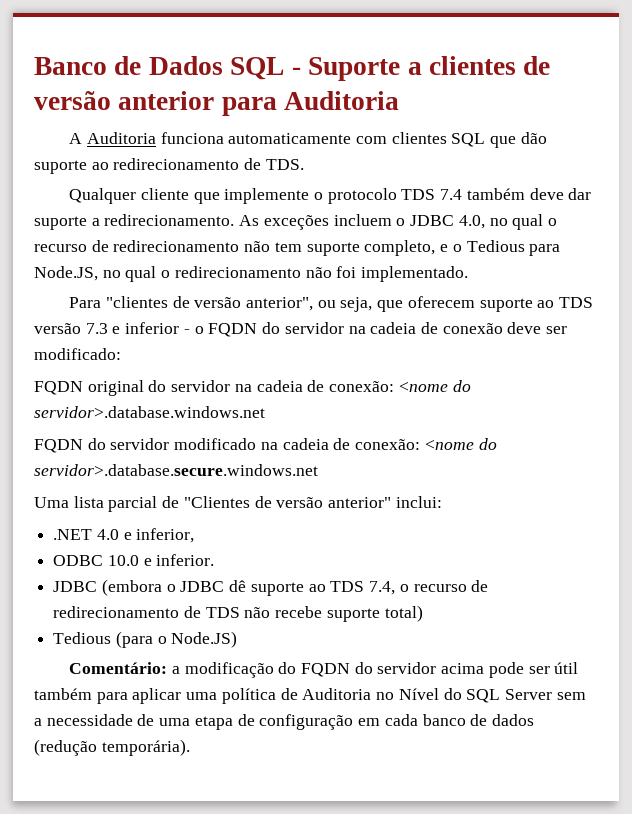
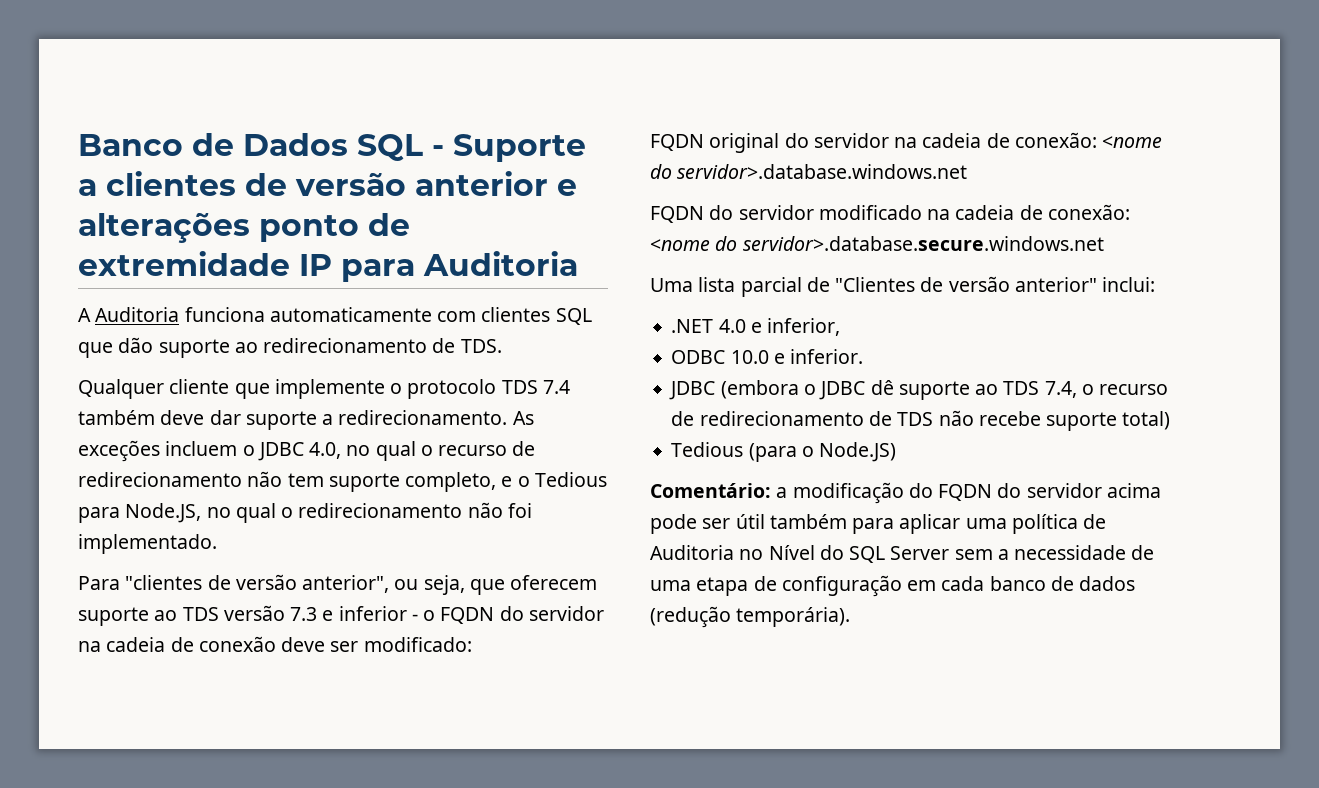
(215, 100) none -> [557,179,577,196] [78,212,410,243] [78,251,332,276] e alterações ponto de extremidade IP

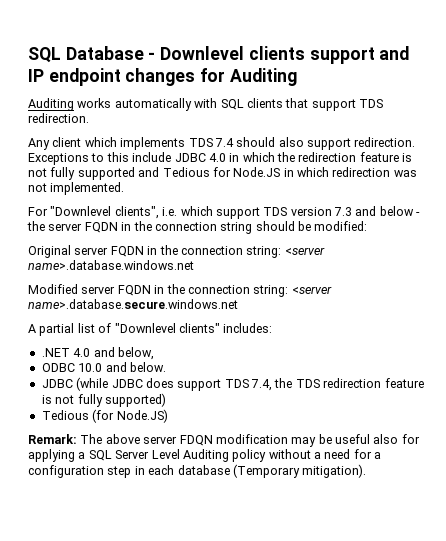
[78,133,586,162] [78,171,577,196] [78,212,410,243] [78,251,578,282] [78,307,592,325] [78,337,502,358] [78,379,570,399] [78,410,534,430] [78,440,536,462] [78,471,607,492] [78,502,532,523] [78,534,217,554] [78,574,598,595] [78,605,604,626] [78,636,472,652] [650,132,1163,153] [650,164,968,179] [650,204,1130,223] [650,236,1104,251] [650,276,1156,297] Banco de Dados SQL - Suporte a clientes de versão anterior e alterações ponto de extremidade IP para Auditoria // A Auditoria funciona automaticamente com clientes SQL que dão suporte ao redirecionamento de TDS. // Qualquer cliente que implemente o protocolo TDS 7.4 também deve dar suporte a redirecionamento. As exceções incluem o JDBC 4.0, no qual o recurso de redirecionamento não tem suporte completo, e o Tedious para Node.JS, no qual o redirecionamento não foi implementado. // Para "clientes de versão anterior", ou seja, que oferecem suporte ao TDS versão 7.3 e inferior - o FQDN do servidor na cadeia de conexão deve ser modificado: // FQDN original do servidor na cadeia de conexão: <nome do servidor>.database.windows.net // FQDN do servidor modificado na cadeia de conexão: <nome do servidor>.database.secure.windows.net // Uma lista parcial de "Clientes de versão anterior" inclui: -> [28,46,410,64] [28,68,297,86] [28,98,383,111] [28,113,89,123] [28,137,416,150] [28,152,413,165] [28,167,417,180] [28,182,125,195] [28,206,421,219] [27,221,368,234] [28,245,325,258] [28,260,194,270] [28,284,332,297] [28,299,238,309] [28,323,273,336] SQL Database - Downlevel clients support and IP endpoint changes for Auditing // Auditing works automatically with SQL clients that support TDS redirection. // Any client which implements TDS 7.4 should also support redirection. Exceptions to this include JDBC 4.0 in which the redirection feature is not fully supported and Tedious for Node.JS in which redirection was not implemented. // For "Downlevel clients", i.e. which support TDS version 7.3 and below - the server FQDN in the connection string should be modified: // Original server FQDN in the connection string: <server name>.database.windows.net // Modified server FQDN in the connection string: <server name>.database.secure.windows.net // A partial list of "Downlevel clients" includes:
[750,318,841,336] e inferior, -> [93,347,154,360] and below,
[773,349,864,364] [669,380,1169,400] [671,410,1171,431] [671,442,814,462] e inferior. // JDBC (embora o JDBC dê suporte ao TDS 7.4, o recurso de redirecionamento de TDS não recebe suporte total) // Tedious (para o -> [105,362,166,372] [41,377,424,391] [41,393,166,407] [41,409,115,423] and below. // JDBC (while JDBC does support TDS 7.4, the TDS redirection feature is not fully supported) // Tedious (for
[650,482,1161,504] [650,514,1107,534] [650,545,1155,563] [650,575,1136,597] [650,606,851,628] Comentário: a modificação do FQDN do servidor acima pode ser útil também para aplicar uma política de Auditoria no Nível do SQL Server sem a necessidade de uma etapa de configuração em cada banco de dados (redução temporária). -> [28,434,420,447] [28,449,382,462] [28,464,367,478] Remark: The above server FDQN modification may be useful also for applying a SQL Server Level Auditing policy without a need for a configuration step in each database (Temporary mitigation).

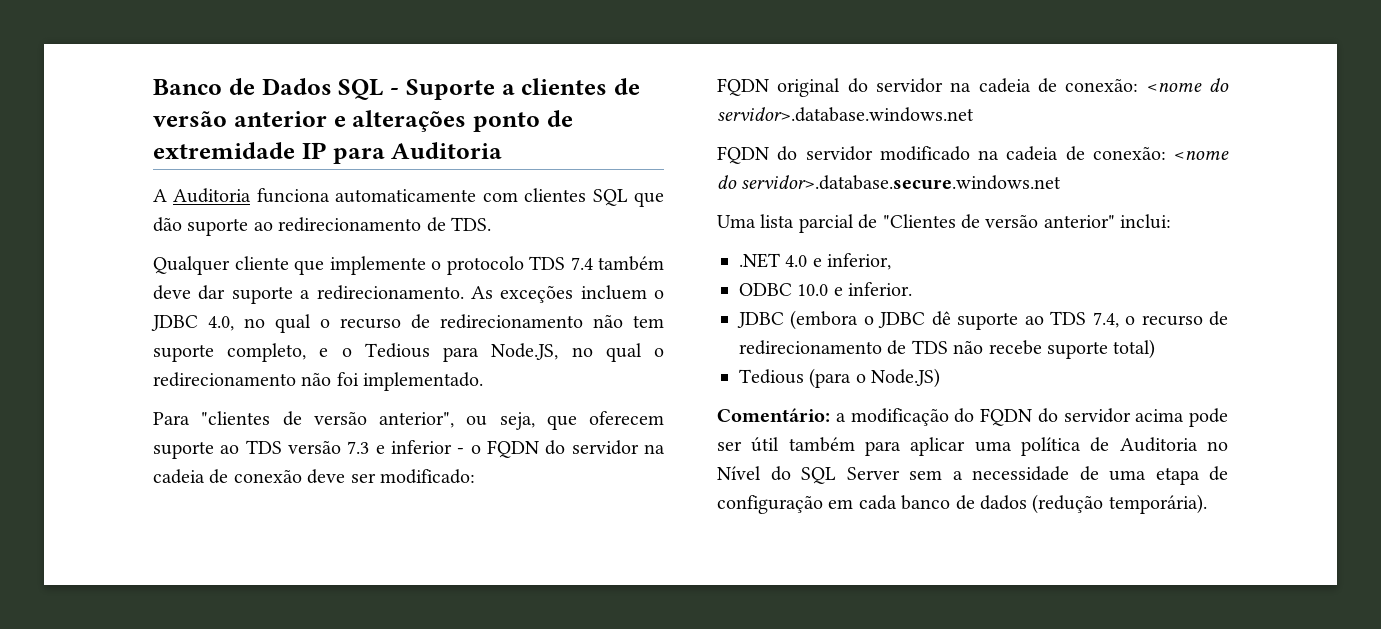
[28,46,410,64] [28,68,297,86] [28,98,383,111] [28,113,89,123] [28,137,416,150] [28,152,413,165] [28,167,417,180] [28,182,125,195] [28,206,421,219] [27,221,368,234] [28,245,325,258] [28,260,194,270] [28,284,332,297] [28,299,238,309] [28,323,273,336] SQL Database - Downlevel clients support and IP endpoint changes for Auditing // Auditing works automatically with SQL clients that support TDS redirection. // Any client which implements TDS 7.4 should also support redirection. Exceptions to this include JDBC 4.0 in which the redirection feature is not fully supported and Tedious for Node.JS in which redirection was not implemented. // For "Downlevel clients", i.e. which support TDS version 7.3 and below - the server FQDN in the connection string should be modified: // Original server FQDN in the connection string: <server name>.database.windows.net // Modified server FQDN in the connection string: <server name>.database.secure.windows.net // A partial list of "Downlevel clients" includes: -> [153,78,640,100] [153,110,573,132] [153,142,503,164] [153,188,664,207] [153,217,491,236] [153,256,664,275] [153,285,664,304] [151,314,664,333] [153,343,664,362] [153,372,484,391] [153,411,664,430] [153,440,665,459] [153,469,475,484] [717,78,1229,97] [717,107,974,122] [717,146,1229,164] [717,175,1062,190] [717,214,1172,233] Banco de Dados SQL - Suporte a clientes de versão anterior e alterações ponto de extremidade IP para Auditoria // A Auditoria funciona automaticamente com clientes SQL que dão suporte ao redirecionamento de TDS. // Qualquer cliente que implemente o protocolo TDS 7.4 também deve dar suporte a redirecionamento. As exceções incluem o JDBC 4.0, no qual o recurso de redirecionamento não tem suporte completo, e o Tedious para Node.JS, no qual o redirecionamento não foi implementado. // Para "clientes de versão anterior", ou seja, que oferecem suporte ao TDS versão 7.3 e inferior - o FQDN do servidor na cadeia de conexão deve ser modificado: // FQDN original do servidor na cadeia de conexão: <nome do servidor>.database.windows.net // FQDN do servidor modificado na cadeia de conexão: <nome do servidor>.database.secure.windows.net // Uma lista parcial de "Clientes de versão anterior" inclui:
[93,347,154,360] and below, -> [812,253,892,270] e inferior,
[105,362,166,372] [41,377,424,391] [41,393,166,407] [41,409,115,423] and below. // JDBC (while JDBC does support TDS 7.4, the TDS redirection feature is not fully supported) // Tedious (for -> [833,282,913,296] [737,310,1228,330] [739,339,1156,359] [739,368,866,388] e inferior. // JDBC (embora o JDBC dê suporte ao TDS 7.4, o recurso de redirecionamento de TDS não recebe suporte total) // Tedious (para o
[28,434,420,447] [28,449,382,462] [28,464,367,478] Remark: The above server FDQN modification may be useful also for applying a SQL Server Level Auditing policy without a need for a configuration step in each database (Temporary mitigation). -> [717,408,1228,427] [717,437,1228,456] [717,466,1228,485] [717,494,1207,514] Comentário: a modificação do FQDN do servidor acima pode ser útil também para aplicar uma política de Auditoria no Nível do SQL Server sem a necessidade de uma etapa de configuração em cada banco de dados (redução temporária).

